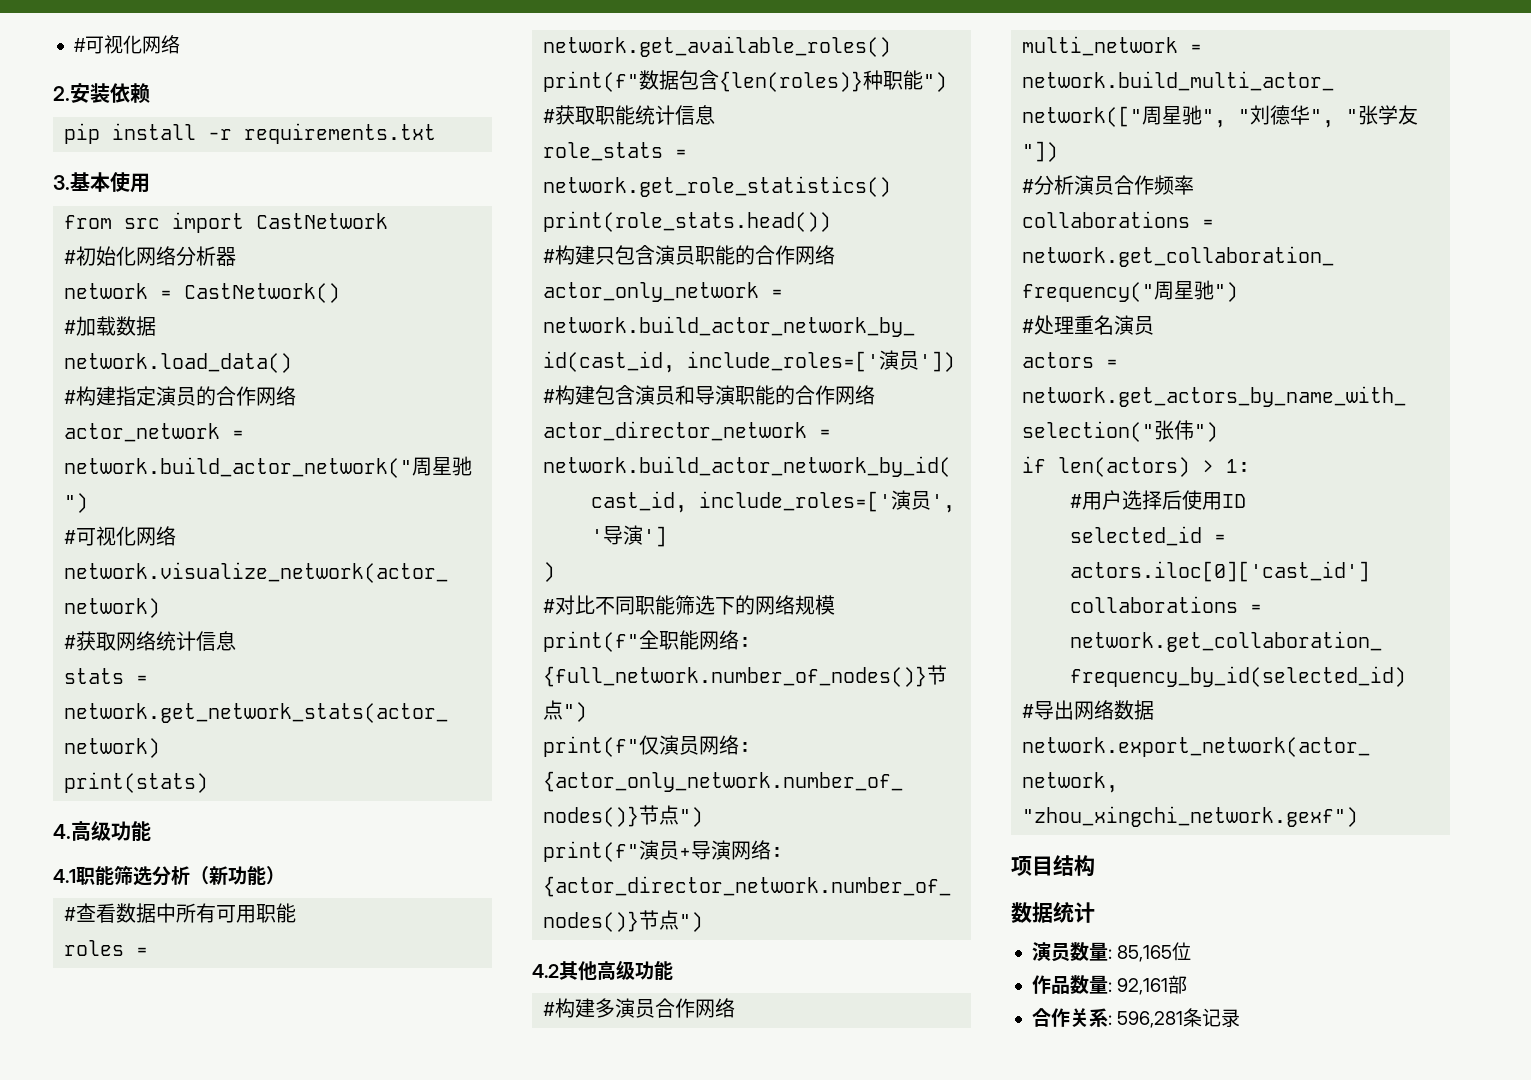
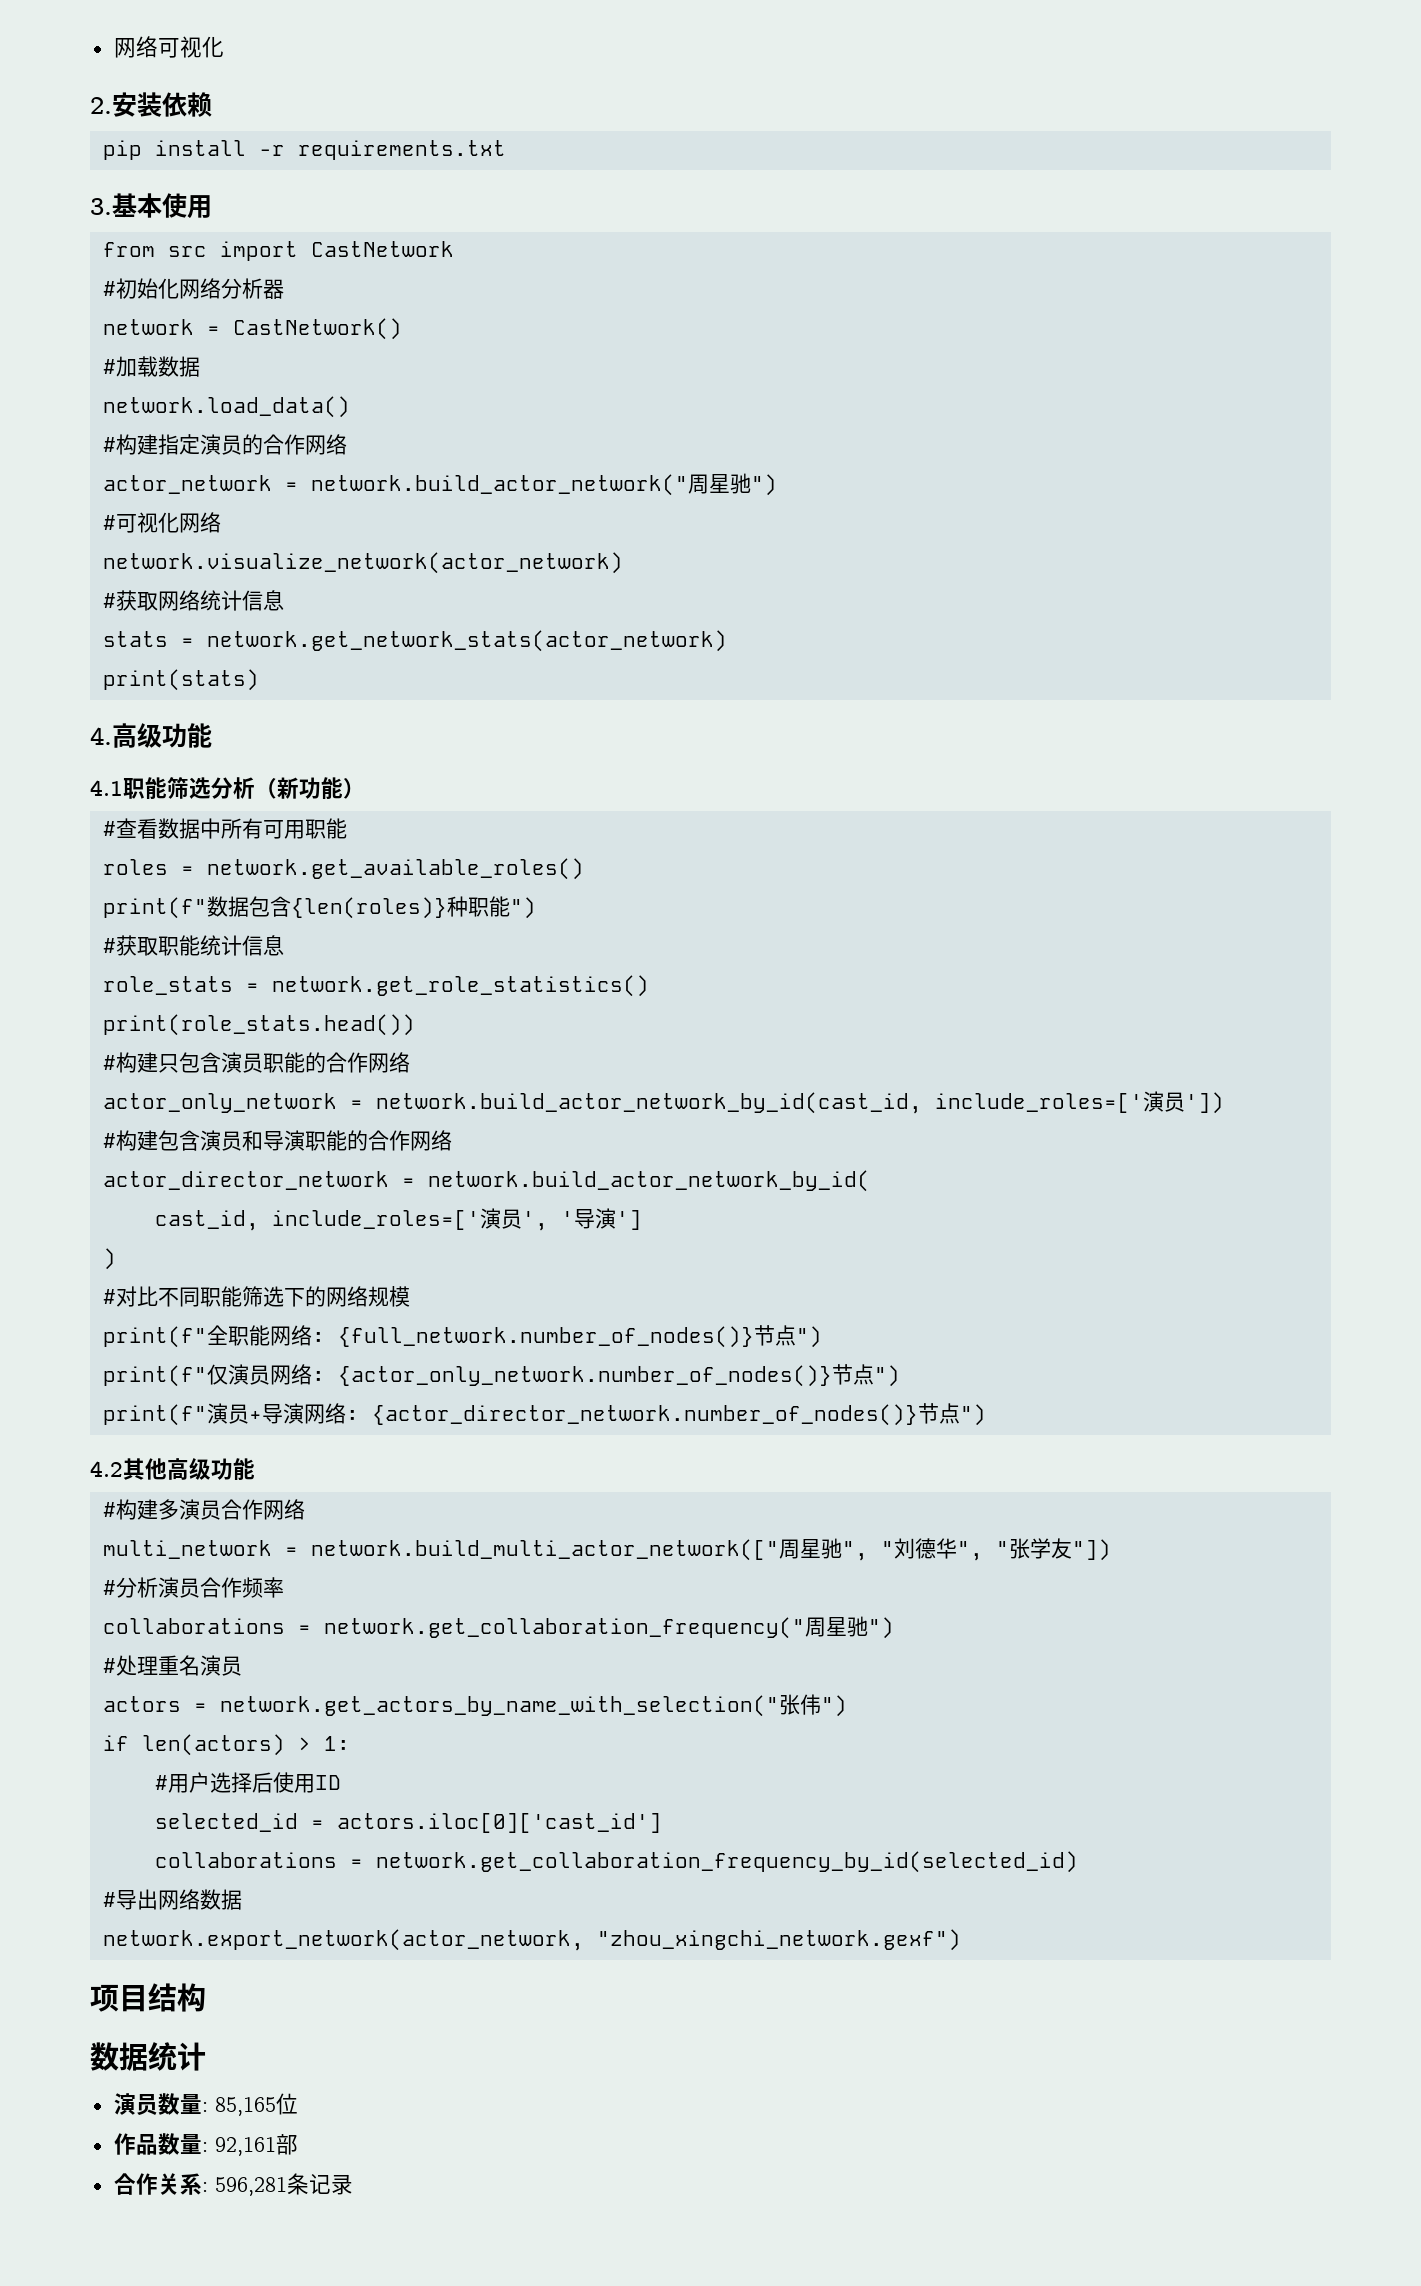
[73,35,180,54] #可视化网络 -> [113,36,224,58] 网络可视化

